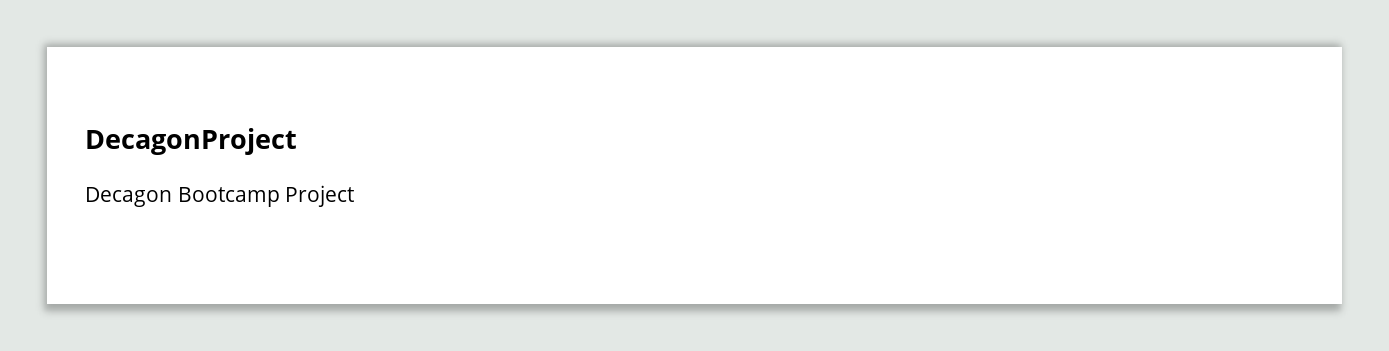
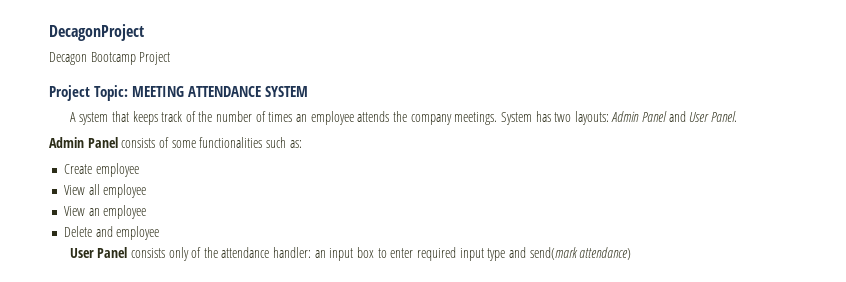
(355, 196) none -> [49,85,309,101] [69,111,738,125] [49,137,302,148] [63,163,139,177] [63,184,147,198] [63,205,147,219] [63,226,160,240] [69,247,632,261] // Project Topic: MEETING ATTENDANCE SYSTEM // A system that keeps track of the number of times an employee attends the company meetings. System has two layouts: Admin Panel and User Panel. // Admin Panel consists of some functionalities such as: // Create employee // View all employee // View an employee // Delete and employee // User Panel consists only of the attendance handler: an input box to enter required input type and send(mark attendance)

